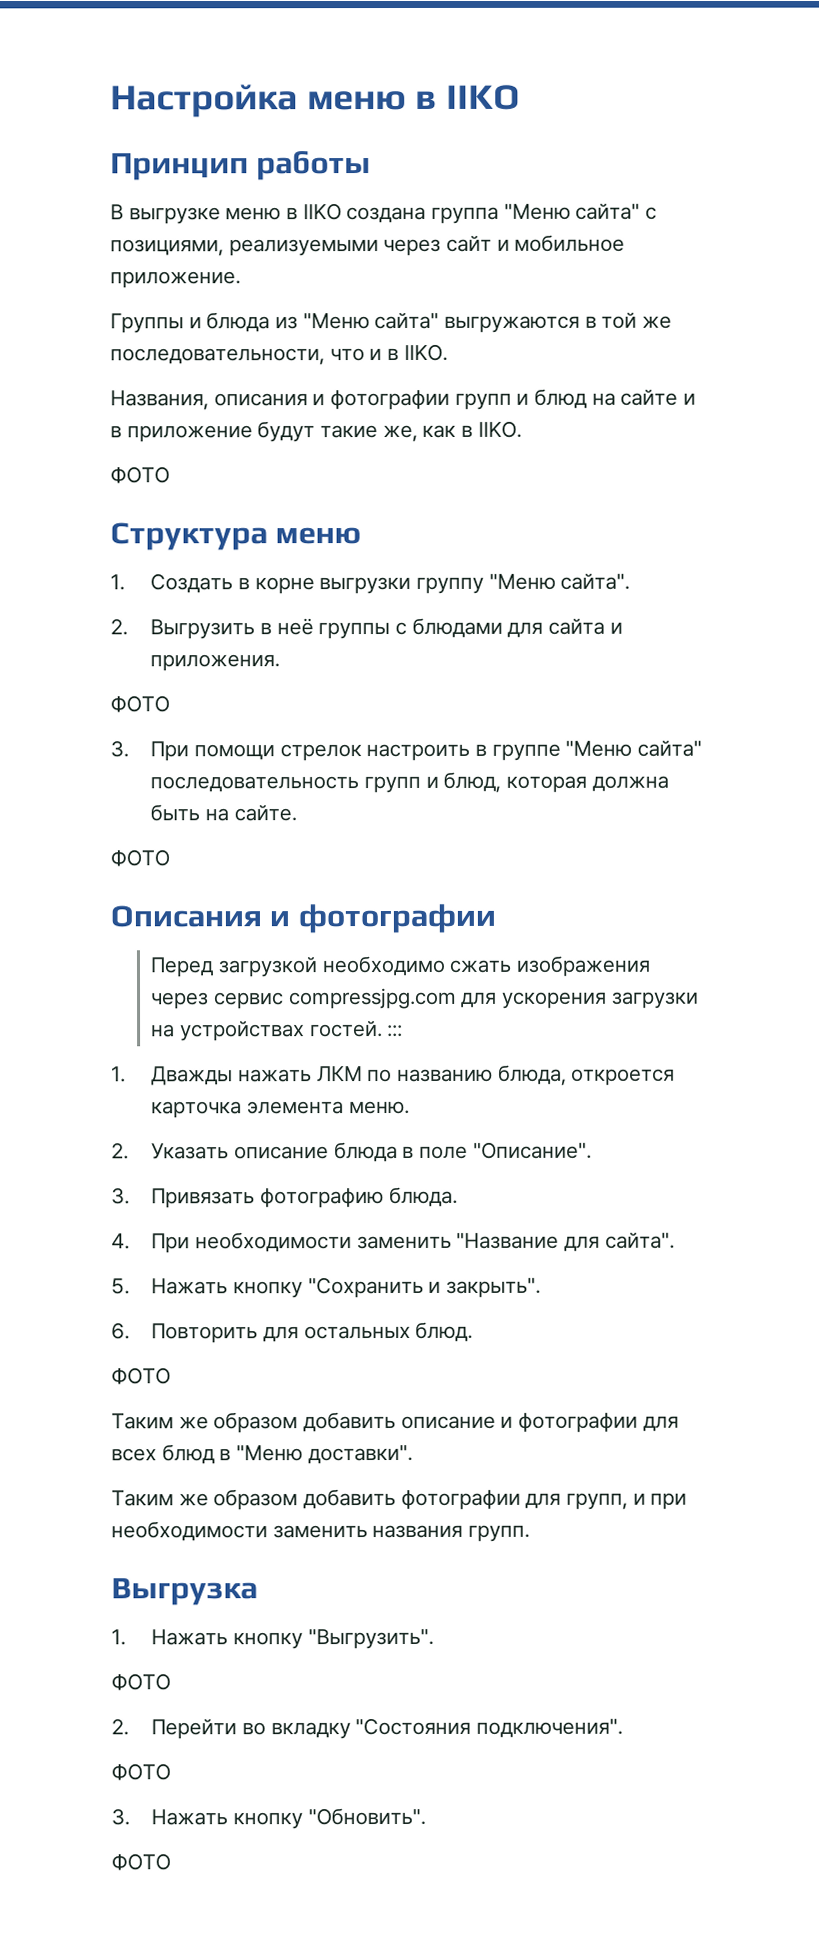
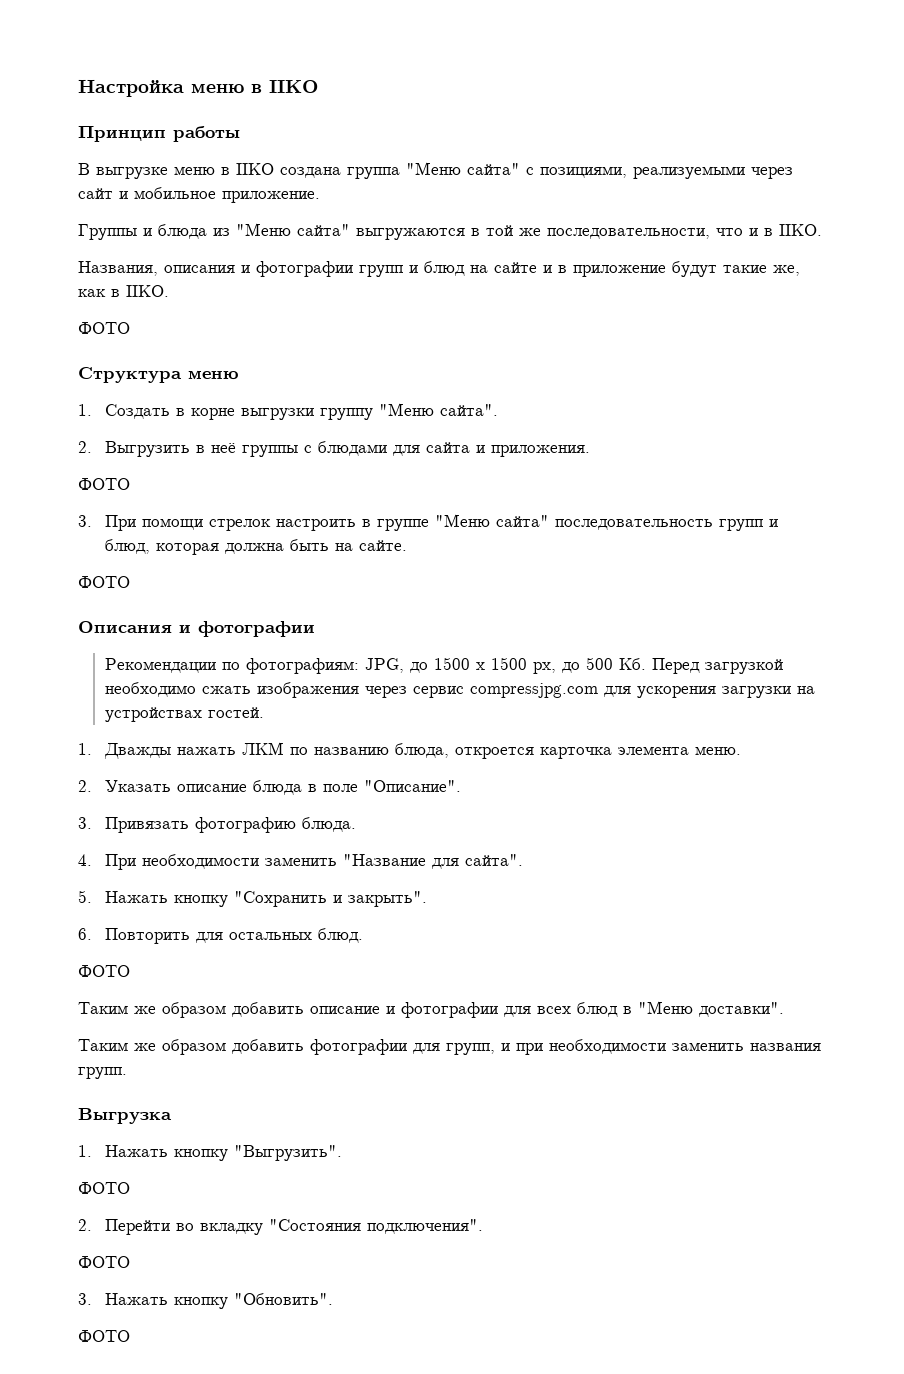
(496, 918) none -> [104,657,646,674] Рекомендации по фотографиям: JPG, до 1500 x 1500 px, до 500 Кб.
[387,1025,404,1038] ::: -> (264, 712) none

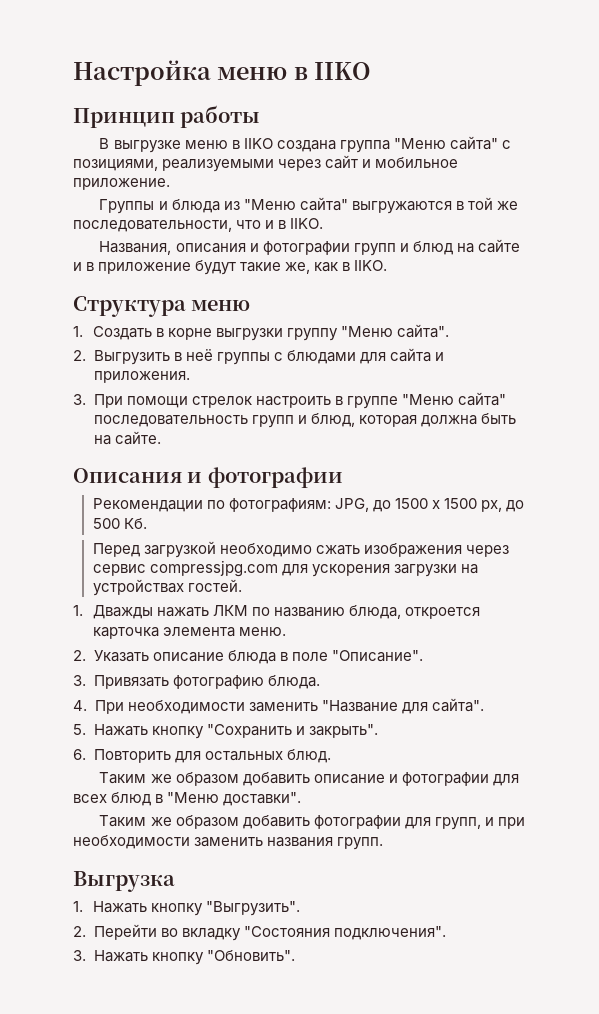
[78,322,130,334] // ФОТО -> (388, 265) none
[78,478,130,490] // ФОТО -> (190, 377) none
[78,576,130,588] // ФОТО -> (161, 438) none
(646, 664) none -> (147, 523) //
[78,965,130,977] // ФОТО -> (331, 756) none
[78,1182,130,1194] // ФОТО -> (300, 908) none
[78,1256,130,1268] // ФОТО -> (446, 933) none
[78,1330,130,1342] // ФОТО -> (295, 955) none

